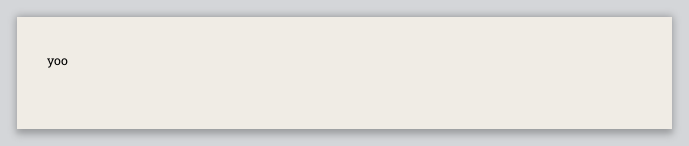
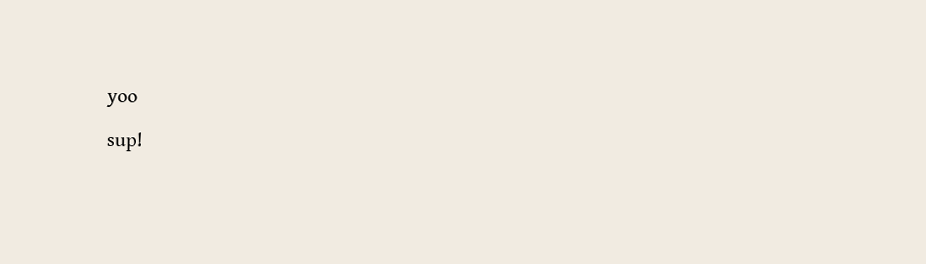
(68, 63) none -> [106,131,143,152] // sup!

